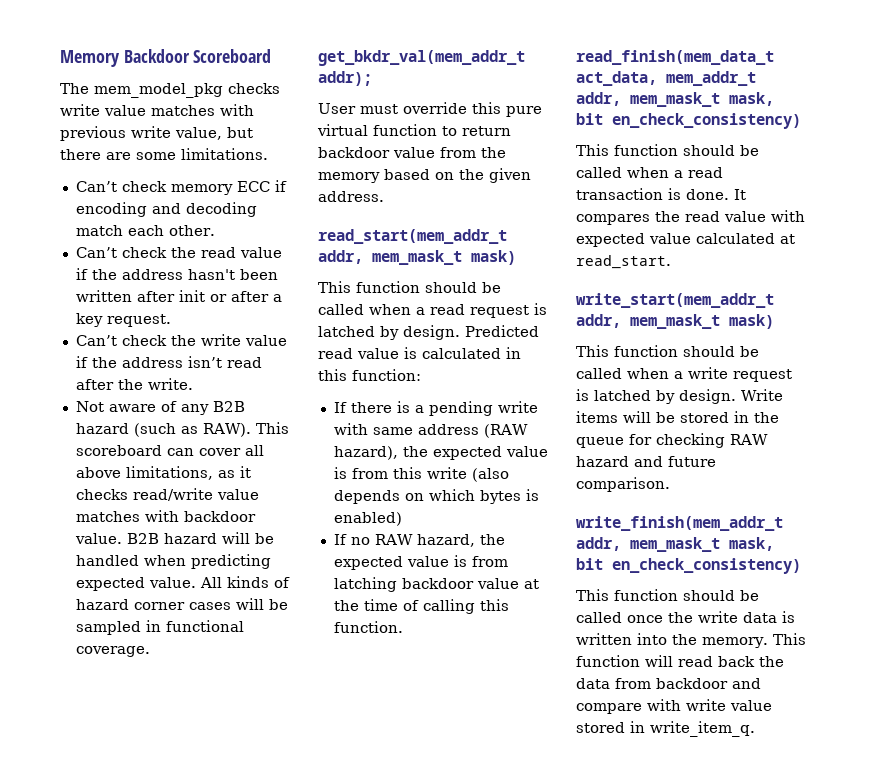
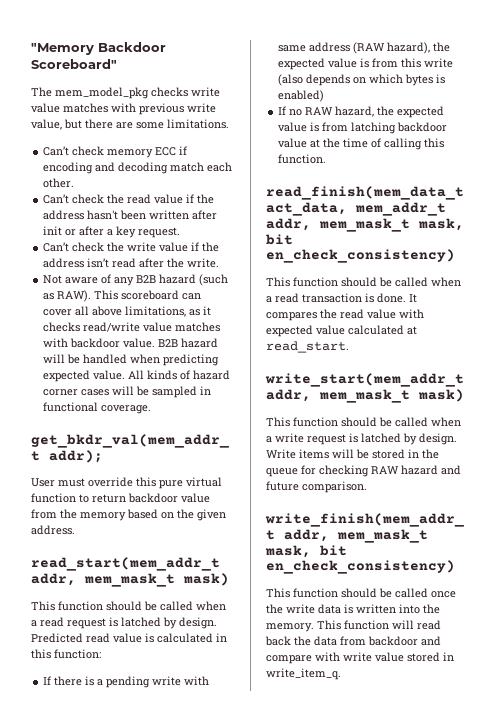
[60,49,272,67] Memory Backdoor Scoreboard -> [31,42,166,55] [31,59,117,69] "Memory Backdoor Scoreboard"

